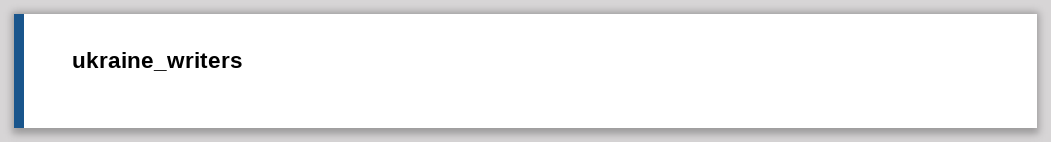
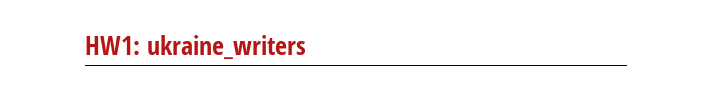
(72, 61) none -> [85,36,140,55] HW1:

